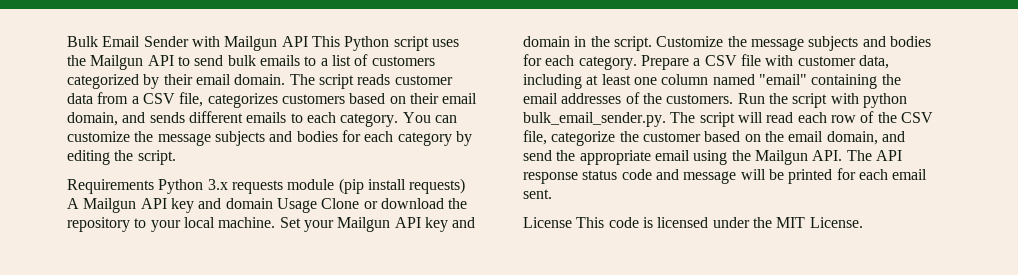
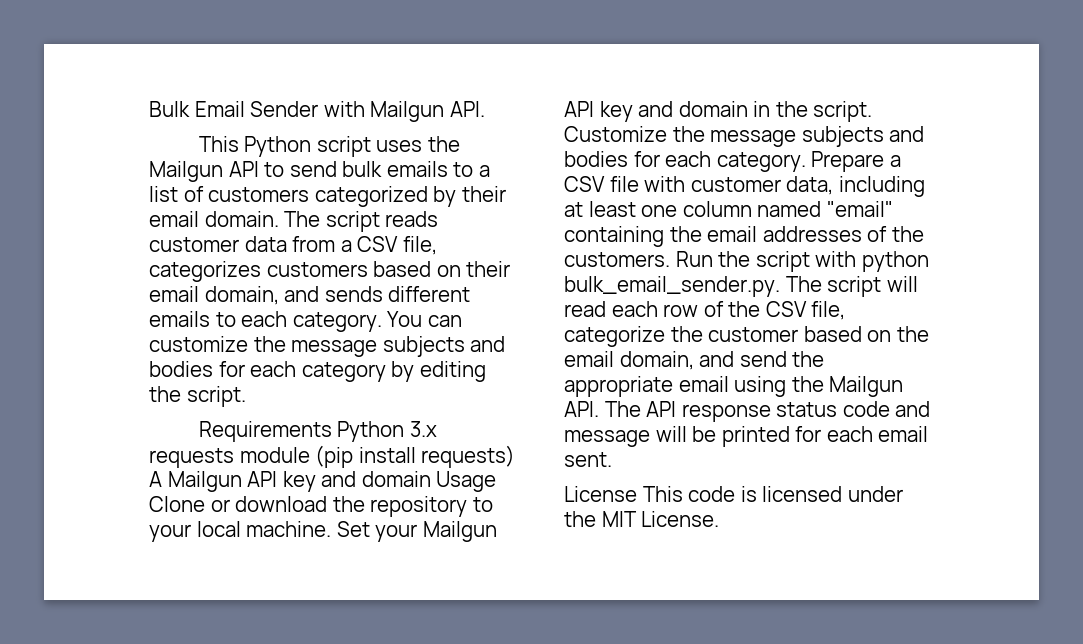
[281,36,308,47] API -> [449,101,485,117] API. //

